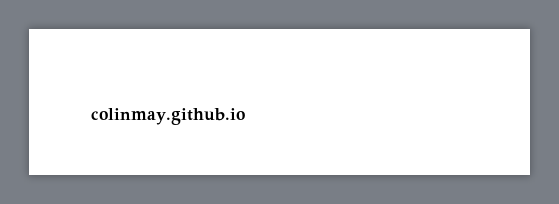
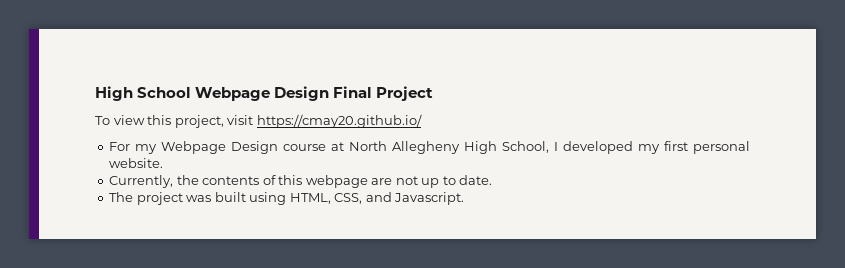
[91,108,245,125] colinmay.github.io -> [95,86,434,101] [95,114,422,128] [109,141,751,154] [109,158,164,168] [109,175,493,188] [109,192,465,205] High School Webpage Design Final Project // To view this project, visit https://cmay20.github.io/ // For my Webpage Design course at North Allegheny High School, I developed my first personal website. // Currently, the contents of this webpage are not up to date. // The project was built using HTML, CSS, and Javascript.

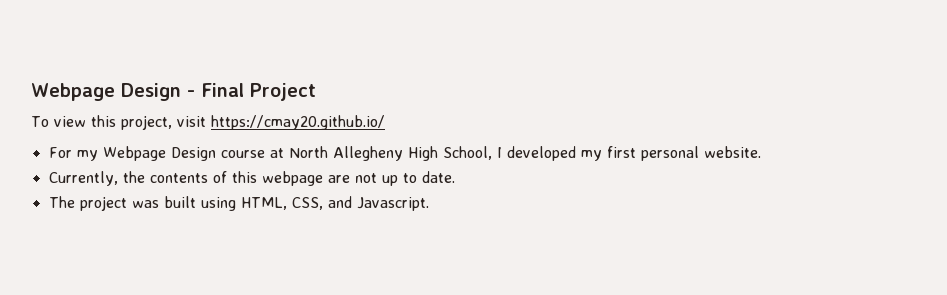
[95,86,330,101] High School Webpage Design -> [31,83,195,101] Webpage Design -

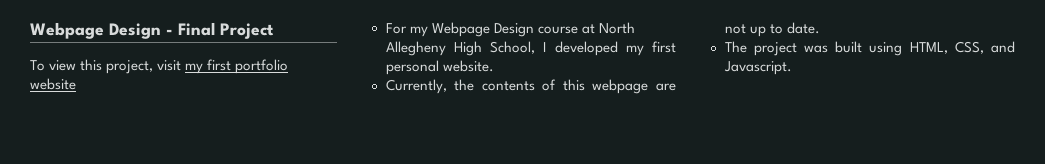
[210,115,385,130] https://cmay20.github.io/ -> [185,59,289,74] [30,78,76,90] my first portfolio website

